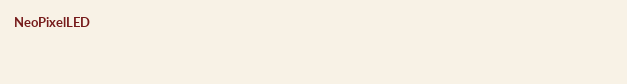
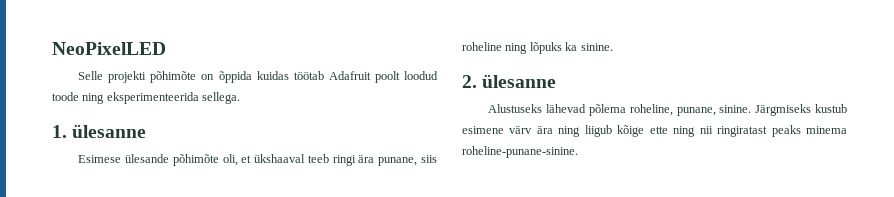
(90, 22) none -> [78,71,438,83] [52,92,241,104] [52,124,147,138] [78,154,438,166] [462,42,613,54] [462,74,557,88] [488,104,847,116] [462,125,847,137] [462,146,578,158] // Selle projekti põhimõte on õppida kuidas töötab Adafruit poolt loodud toode ning eksperimenteerida sellega. // 1. ülesanne // Esimese ülesande põhimõte oli, et ükshaaval teeb ringi ära punane, siis roheline ning lõpuks ka sinine. // 2. ülesanne // Alustuseks lähevad põlema roheline, punane, sinine. Järgmiseks kustub esimene värv ära ning liigub kõige ette ning nii ringiratast peaks minema roheline-punane-sinine.

